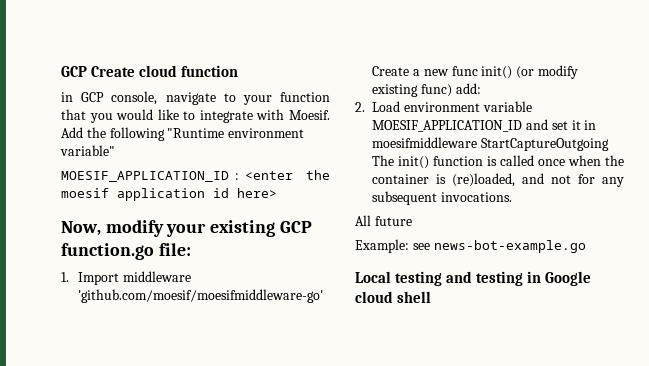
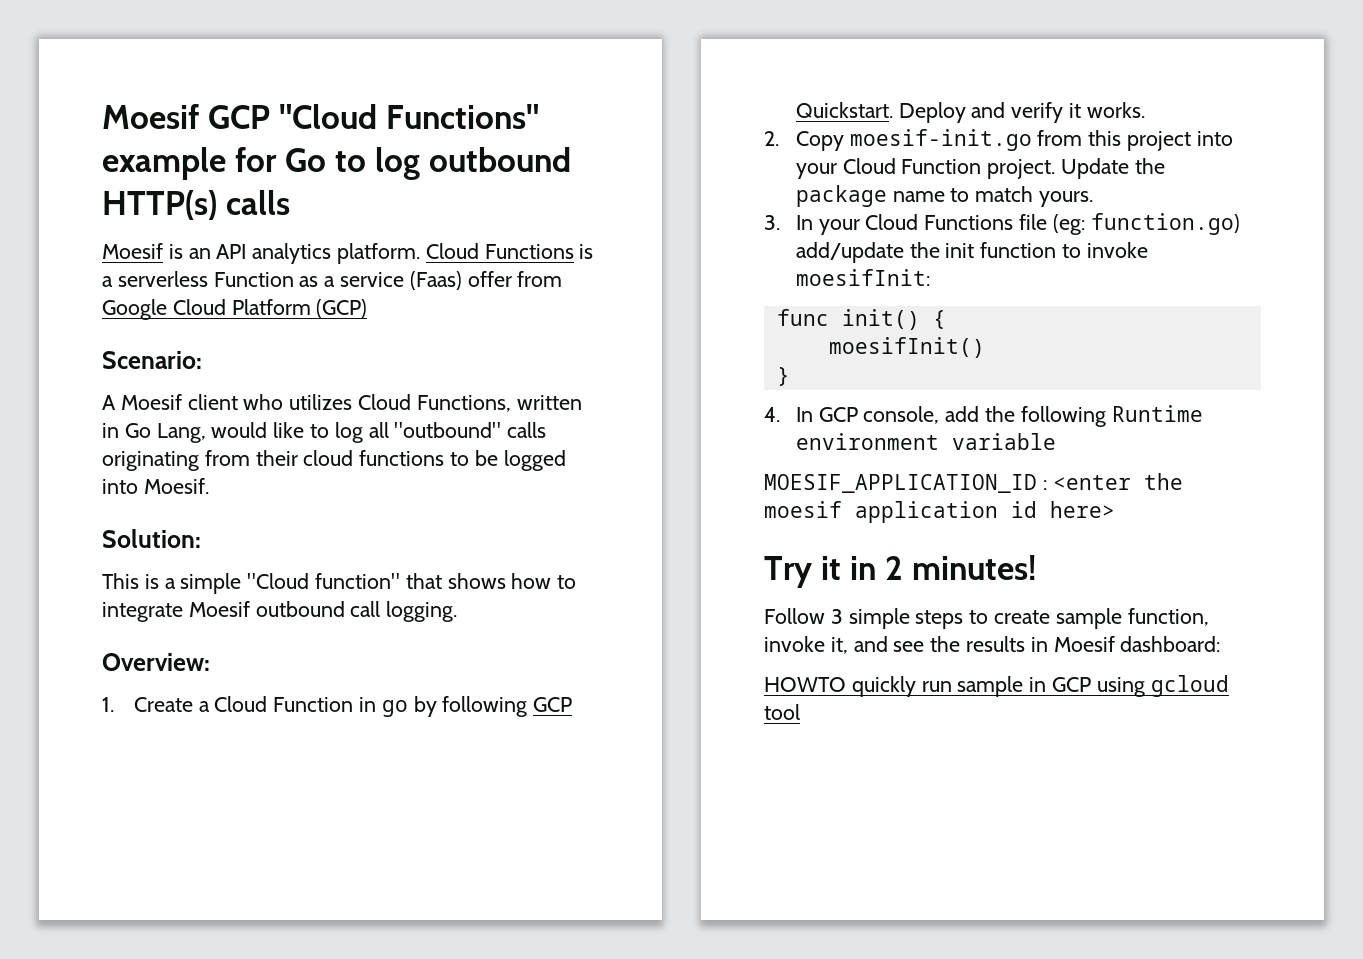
[61,65,239,77] [61,91,330,105] [61,109,330,123] [61,127,305,141] [60,145,115,156] GCP Create cloud function // in GCP console, navigate to your function that you would like to integrate with Moesif. Add the following "Runtime environment variable" -> [102,104,540,129] [102,147,572,180] [102,190,291,220] [102,243,594,264] [102,271,563,290] [102,299,368,320] [102,351,202,369] [102,394,582,412] [102,422,547,443] [102,450,566,471] [102,478,209,494] [102,529,201,548] [102,573,577,594] [102,601,458,622] [102,653,210,671] [102,696,573,717] [795,102,1145,123] [764,129,1233,151] [795,158,1165,179] [795,185,1094,207] [764,213,1240,235] [795,242,1148,263] [795,269,930,286] [776,309,946,330] [828,337,985,358] [776,367,790,386] [764,405,1203,427] [795,433,1056,450] Moesif GCP "Cloud Functions" example for Go to log outbound HTTP(s) calls // Moesif is an API analytics platform. Cloud Functions is a serverless Function as a service (Faas) offer from Google Cloud Platform (GCP) // Scenario: // A Moesif client who utilizes Cloud Functions, written in Go Lang, would like to log all "outbound" calls originating from their cloud functions to be logged into Moesif. // Solution: // This is a simple "Cloud function" that shows how to integrate Moesif outbound call logging. // Overview: // 1. Create a Cloud Function in go by following GCP Quickstart. Deploy and verify it works. // 2. Copy moesif-init.go from this project into your Cloud Function project. Update the package name to match yours. // 3. In your Cloud Functions file (eg: function.go) add/update the init function to invoke moesifInit: // func init() { // moesifInit() // } // 4. In GCP console, add the following Runtime environment variable
[61,220,312,237] [61,243,191,260] [61,271,192,285] [78,289,324,303] [372,65,578,79] [372,83,481,97] [355,101,532,112] [372,119,597,132] [372,137,610,151] [372,155,624,169] [372,173,624,187] [372,191,513,205] [355,215,412,226] [355,239,586,253] [355,271,592,286] [355,291,432,303] Now, modify your existing GCP function.go file: // 1. Import middleware 'github.com/moesif/moesifmiddleware-go' Create a new func init() (or modify existing func) add: // 2. Load environment variable MOESIF_APPLICATION_ID and set it in moesifmiddleware StartCaptureOutgoing The init() function is called once when the container is (re)loaded, and not for any subsequent invocations. // All future // Example: see news-bot-example.go // Local testing and testing in Google cloud shell -> [764,555,1037,588] [764,608,1209,629] [764,636,1221,654] [764,675,1229,697] [764,704,800,720] Try it in 2 minutes! // Follow 3 simple steps to create sample function, invoke it, and see the results in Moesif dashboard: // HOWTO quickly run sample in GCP using gcloud tool

